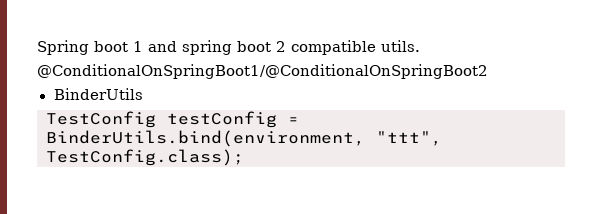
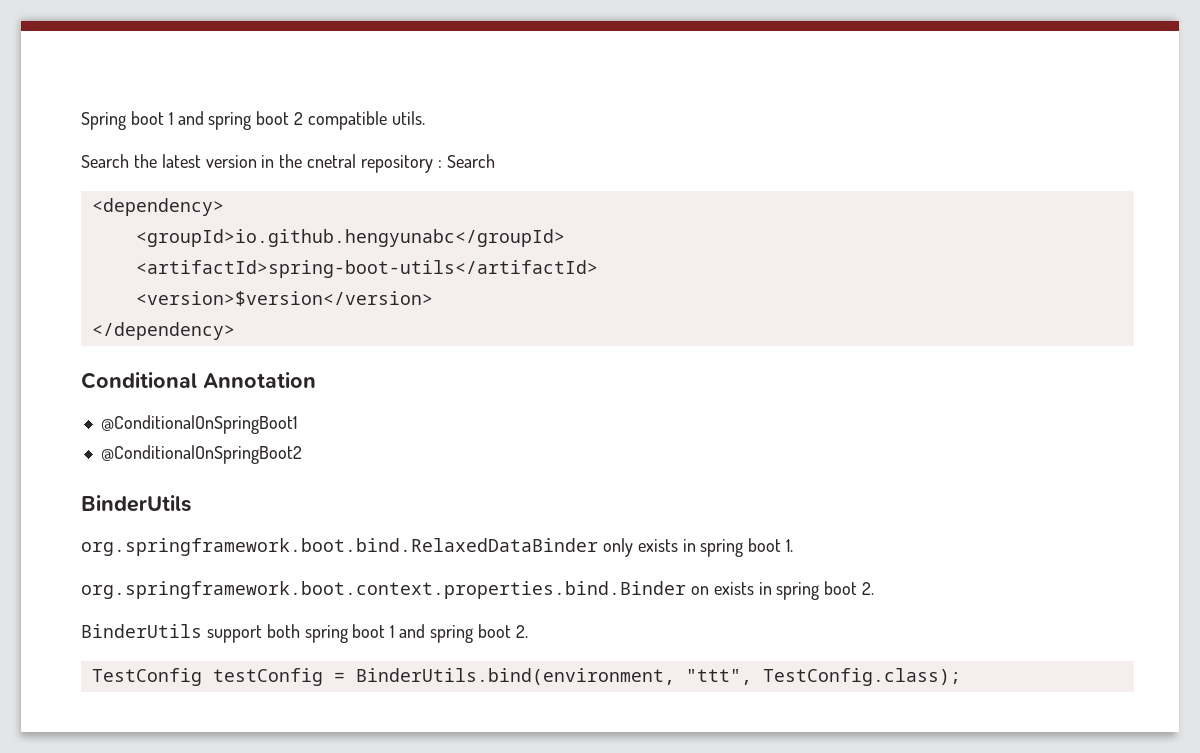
[37,64,488,79] [53,88,143,100] @ConditionalOnSpringBoot1/@ConditionalOnSpringBoot2 // BinderUtils -> [81,154,495,173] [91,198,224,216] [135,229,565,247] [135,260,598,278] [135,291,433,306] [91,322,235,340] [81,372,316,389] [100,415,297,434] [100,445,302,464] [81,495,191,512] [81,538,794,557] [81,581,875,600] [81,624,528,643] Search the latest version in the cnetral repository : Search // <dependency> // <groupId>io.github.hengyunabc</groupId> // <artifactId>spring-boot-utils</artifactId> // <version>$version</version> // </dependency> // Conditional Annotation // @ConditionalOnSpringBoot1 // @ConditionalOnSpringBoot2 // BinderUtils // org.springframework.boot.bind.RelaxedDataBinder only exists in spring boot 1. // org.springframework.boot.context.properties.bind.Binder on exists in spring boot 2. // BinderUtils support both spring boot 1 and spring boot 2.

